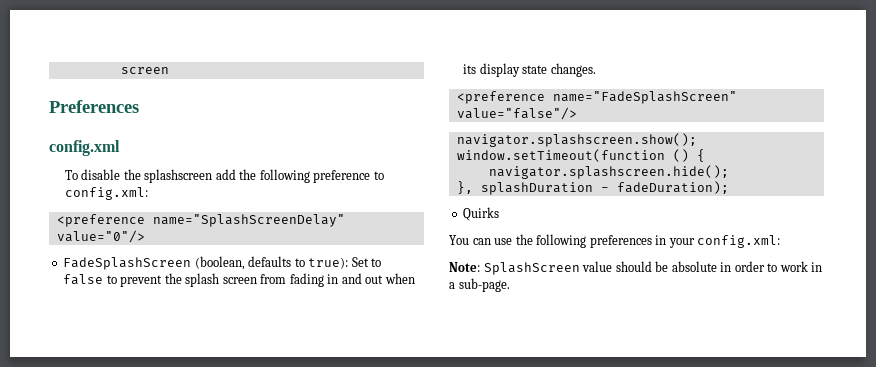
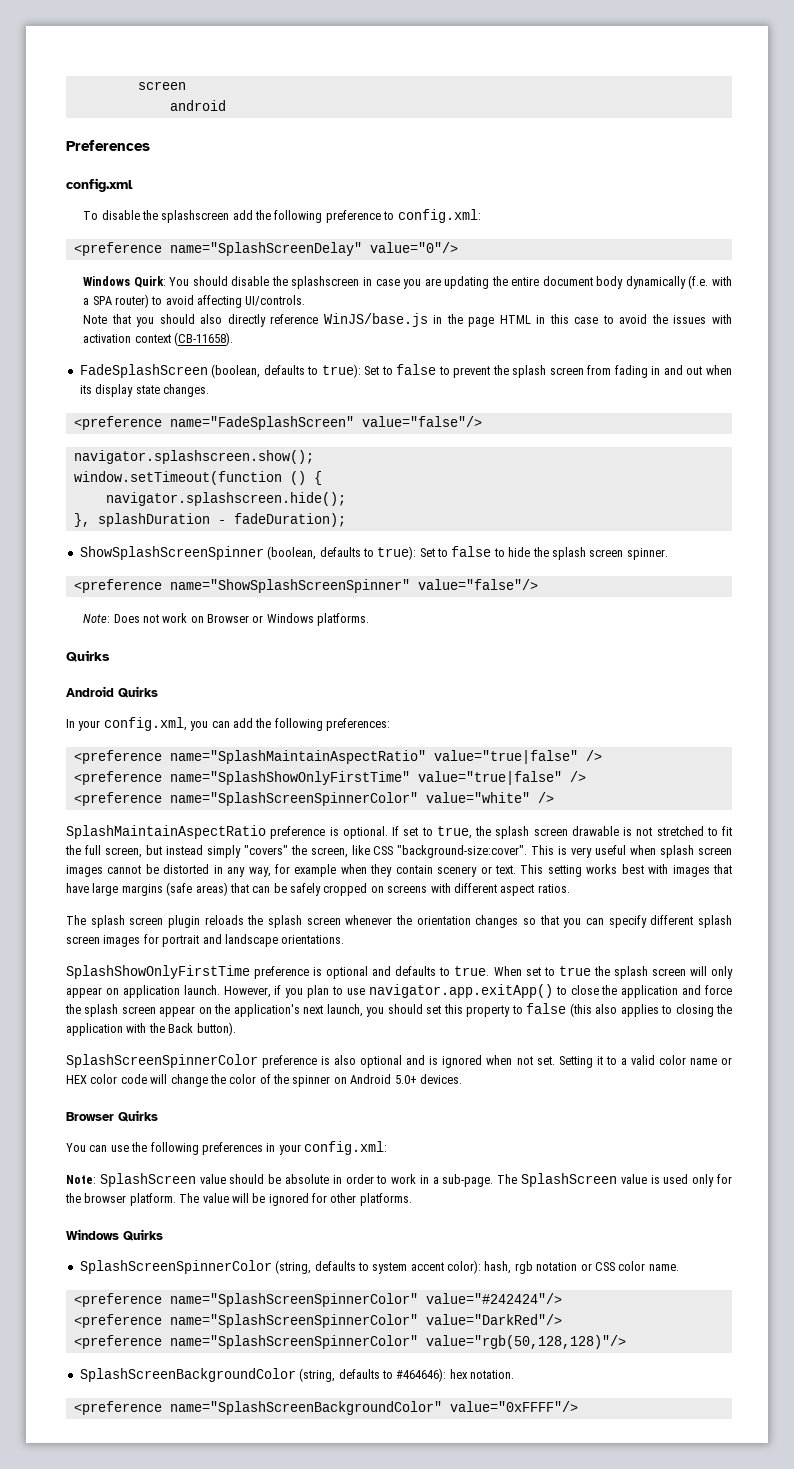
[120,67,169,74] screen -> [137,81,186,90] [169,100,226,111] screen // android
(145, 236) none -> [83,275,732,289] [83,294,306,308] [83,313,732,327] [83,332,233,346] // Windows Quirk: You should disable the splashscreen in case you are updating the entire document body dynamically (f.e. with a SPA router) to avoid affecting UI/controls. // Note that you should also directly reference WinJS/base.js in the page HTML in this case to avoid the issues with activation context (CB-11658).
(729, 187) none -> [79,546,668,560] [73,579,538,593] [83,613,370,626] [66,650,110,662] [66,686,158,698] [66,717,390,731] [73,750,602,764] [73,771,586,785] [73,792,554,806] [66,825,732,839] [65,845,733,858] [66,864,733,877] [66,882,570,896] [66,915,732,928] [66,934,345,947] [66,965,733,979] [66,984,732,998] [65,1003,733,1017] [66,1022,236,1036] [66,1054,732,1068] [66,1074,462,1087] [66,1112,114,1121] ShowSplashScreenSpinner (boolean, defaults to true): Set to false to hide the splash screen spinner. // <preference name="ShowSplashScreenSpinner" value="false"/> // Note: Does not work on Browser or Windows platforms. // Quirks // Android Quirks // In your config.xml, you can add the following preferences: // <preference name="SplashMaintainAspectRatio" value="true|false" /> // <preference name="SplashShowOnlyFirstTime" value="true|false" /> // <preference name="SplashScreenSpinnerColor" value="white" /> // SplashMaintainAspectRatio preference is optional. If set to true, the splash screen drawable is not stretched to fit the full screen, but instead simply "covers" the screen, like CSS "background-size:cover". This is very useful when splash screen images cannot be distorted in any way, for example when they contain scenery or text. This setting works best with images that have large margins (safe areas) that can be safely cropped on screens with different aspect ratios. // The splash screen plugin reloads the splash screen whenever the orientation changes so that you can specify different splash screen images for portrait and landscape orientations. // SplashShowOnlyFirstTime preference is optional and defaults to true. When set to true the splash screen will only appear on application launch. However, if you plan to use navigator.app.exitApp() to close the application and force the splash screen appear on the application's next launch, you should set this property to false (this also applies to closing the application with the Back button). // SplashScreenSpinnerColor preference is also optional and is ignored when not set. Setting it to a valid color name or HEX color code will change the color of the spinner on Android 5.0+ devices. // Browser
(510, 285) none -> [497,1173,732,1187] [65,1193,412,1206] [66,1229,163,1241] [79,1260,679,1274] [73,1293,562,1307] [73,1314,562,1328] [73,1335,626,1349] [79,1368,514,1382] [73,1401,578,1415] The SplashScreen value is used only for the browser platform. The value will be ignored for other platforms. // Windows Quirks // SplashScreenSpinnerColor (string, defaults to system accent color): hash, rgb notation or CSS color name. // <preference name="SplashScreenSpinnerColor" value="#242424"/> // <preference name="SplashScreenSpinnerColor" value="DarkRed"/> // <preference name="SplashScreenSpinnerColor" value="rgb(50,128,128)"/> // SplashScreenBackgroundColor (string, defaults to #464646): hex notation. // <preference name="SplashScreenBackgroundColor" value="0xFFFF"/>

